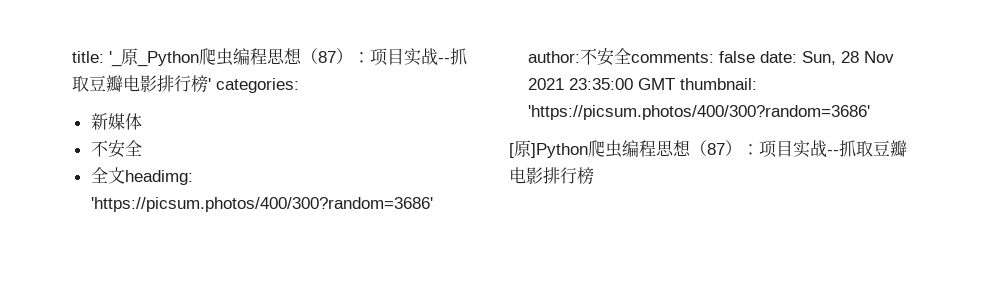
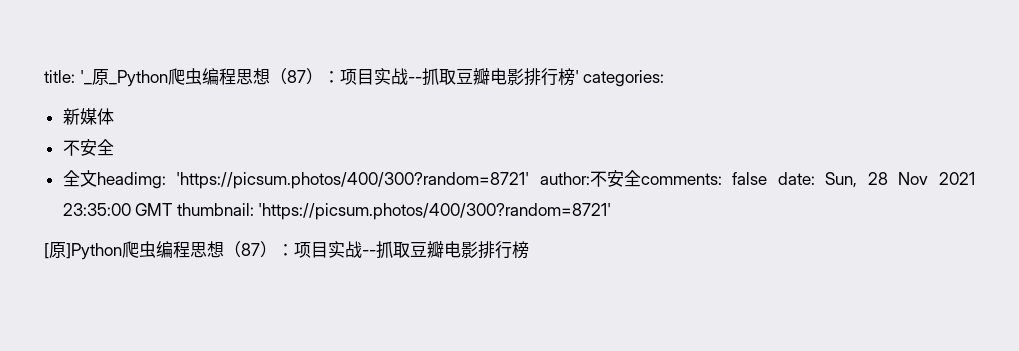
[90,197,433,212] 'https://picsum.photos/400/300?random=3686' -> [176,172,530,189] 'https://picsum.photos/400/300?random=8721'
[527,105,870,120] 'https://picsum.photos/400/300?random=3686' -> [258,203,612,220] 'https://picsum.photos/400/300?random=8721'

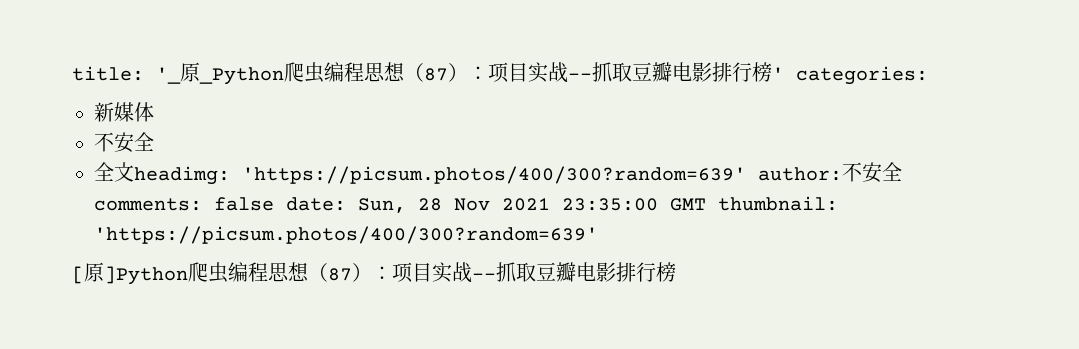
[176,172,530,189] 'https://picsum.photos/400/300?random=8721' -> [242,166,746,184] 'https://picsum.photos/400/300?random=639'
[258,203,612,220] 'https://picsum.photos/400/300?random=8721' -> [94,226,598,244] 'https://picsum.photos/400/300?random=639'

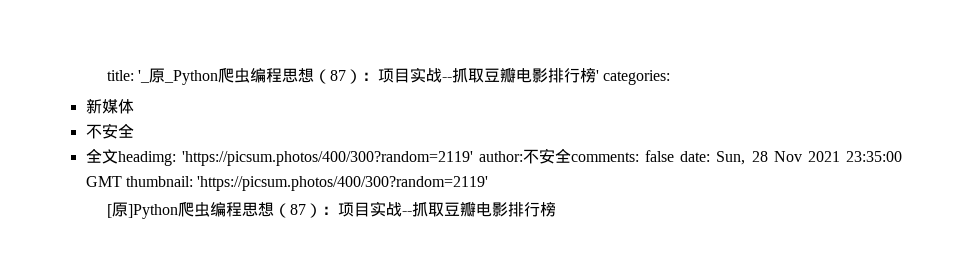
[242,166,746,184] 'https://picsum.photos/400/300?random=639' -> [181,151,473,166] 'https://picsum.photos/400/300?random=2119'
[94,226,598,244] 'https://picsum.photos/400/300?random=639' -> [197,176,489,191] 'https://picsum.photos/400/300?random=2119'

